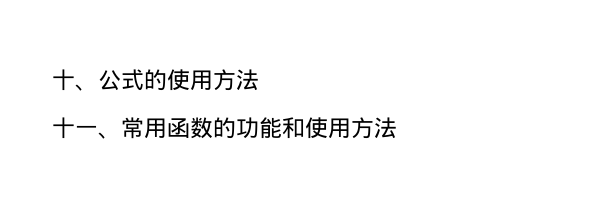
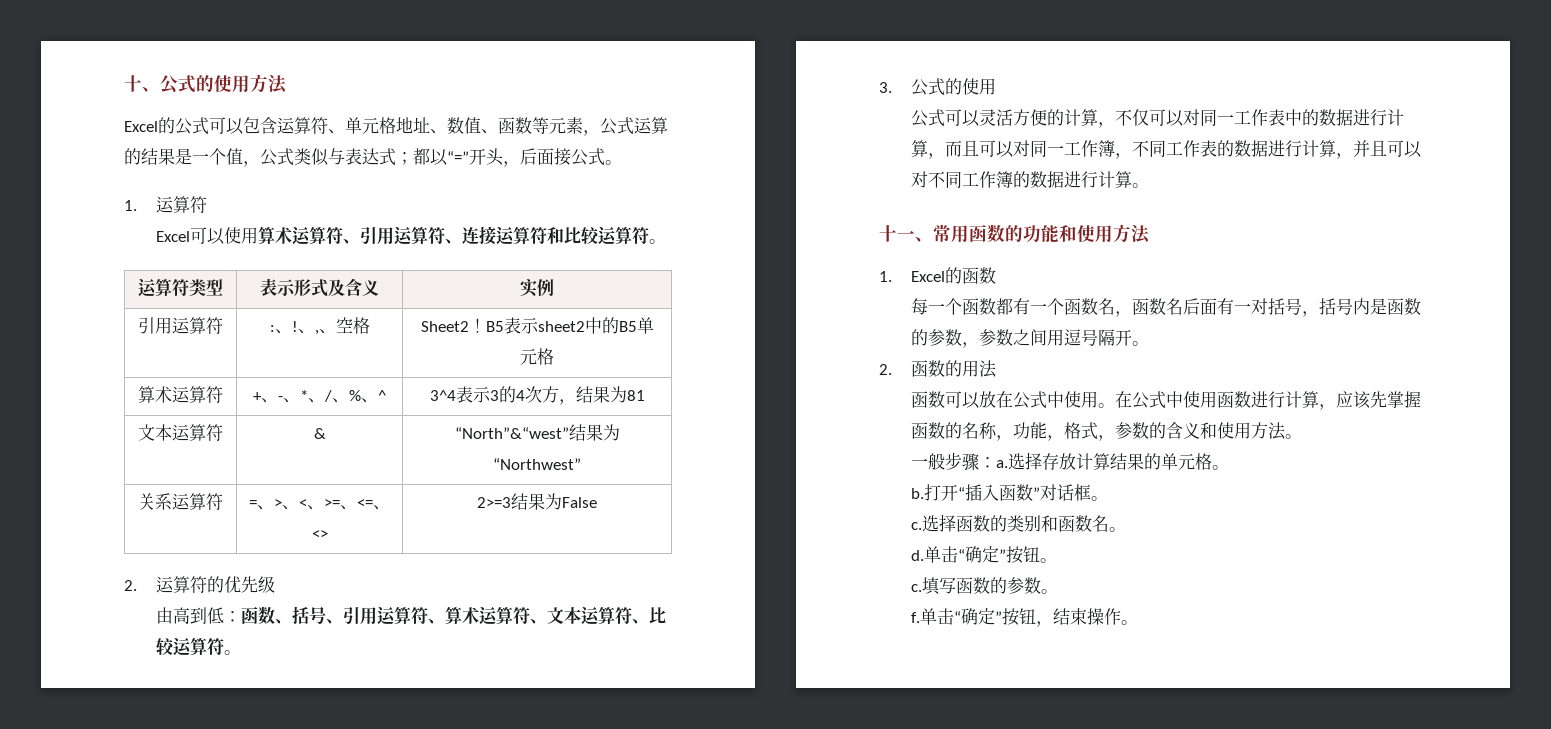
(259, 80) none -> [124,117,668,136] [124,148,622,167] [124,196,207,213] [155,226,666,245] [138,278,223,297] [260,278,379,297] [520,279,554,297] [138,317,223,334] [269,317,370,335] [420,317,654,334] [520,348,554,365] [138,386,223,403] [253,390,386,403] [429,386,645,405] [138,424,223,441] [313,428,326,439] [454,424,620,441] [492,458,581,470] [138,493,223,510] [249,499,390,510] [311,530,328,539] [476,493,597,510] [124,576,275,593] [155,606,666,625] [155,637,241,656] [879,78,996,96] [910,109,1404,128] [910,140,1422,159] [910,171,1149,188] // Excel的公式可以包含运算符、单元格地址、数值、函数等元素，公式运算的结果是一个值，公式类似与表达式；都以“=”开头，后面接公式。 // 1.运算符 // Excel可以使用算术运算符、引用运算符、连接运算符和比较运算符。 // 运算符类型 | 表示形式及含义 | 实例 // 引用运算符 | :、!、,、空格 | Sheet2！B5表示sheet2中的B5单元格 // 算术运算符 | +、-、*、/、%、^ | 3^4表示3的4次方，结果为81 // 文本运算符 | & | “North”&“west”结果为“Northwest” // 关系运算符 | =、>、<、>=、<=、<> | 2>=3结果为False // 2.运算符的优先级 // 由高到低：函数、括号、引用运算符、算术运算符、文本运算符、比较运算符。 // 3.公式的使用 // 公式可以灵活方便的计算，不仅可以对同一工作表中的数据进行计算，而且可以对同一工作簿，不同工作表的数据进行计算，并且可以对不同工作簿的数据进行计算。
(397, 128) none -> [879,267,996,284] [910,298,1421,317] [910,329,1149,348] [879,360,997,378] [910,391,1421,410] [910,422,1302,441] [910,452,1229,471] [910,484,1108,501] [910,514,1126,532] [910,546,1057,564] [910,577,1058,595] [910,608,1138,627] // 1. Excel的函数 // 每一个函数都有一个函数名，函数名后面有一对括号，括号内是函数的参数，参数之间用逗号隔开。 // 2.函数的用法 // 函数可以放在公式中使用。在公式中使用函数进行计算，应该先掌握函数的名称，功能，格式，参数的含义和使用方法。 // 一般步骤：a.选择存放计算结果的单元格。 // b.打开“插入函数”对话框。 // c.选择函数的类别和函数名。 // d.单击“确定”按钮。 // c.填写函数的参数。 // f.单击“确定”按钮，结束操作。

